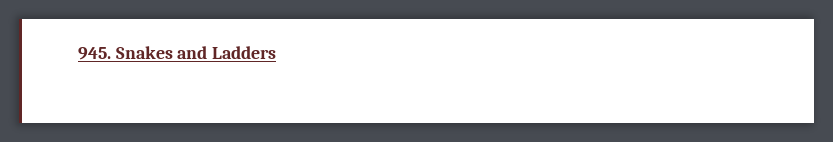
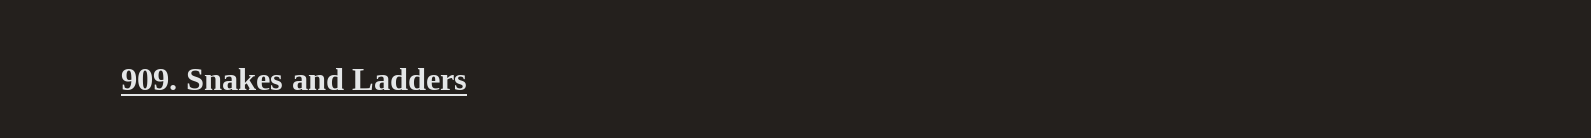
[78,47,111,60] 945. -> [121,69,177,90] 909.

